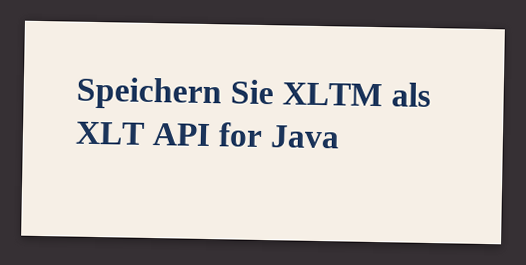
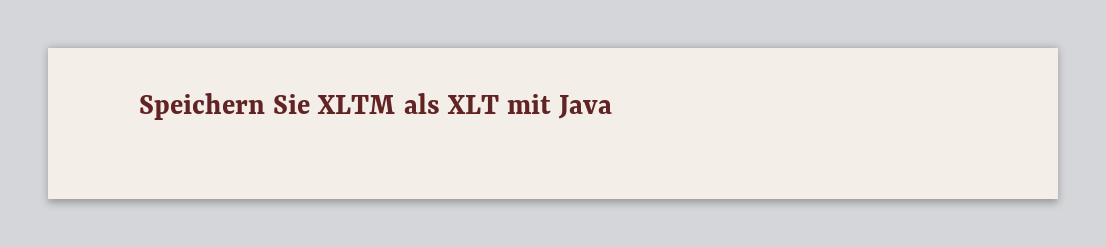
[152,122,264,147] API for -> [507,94,552,114] mit

